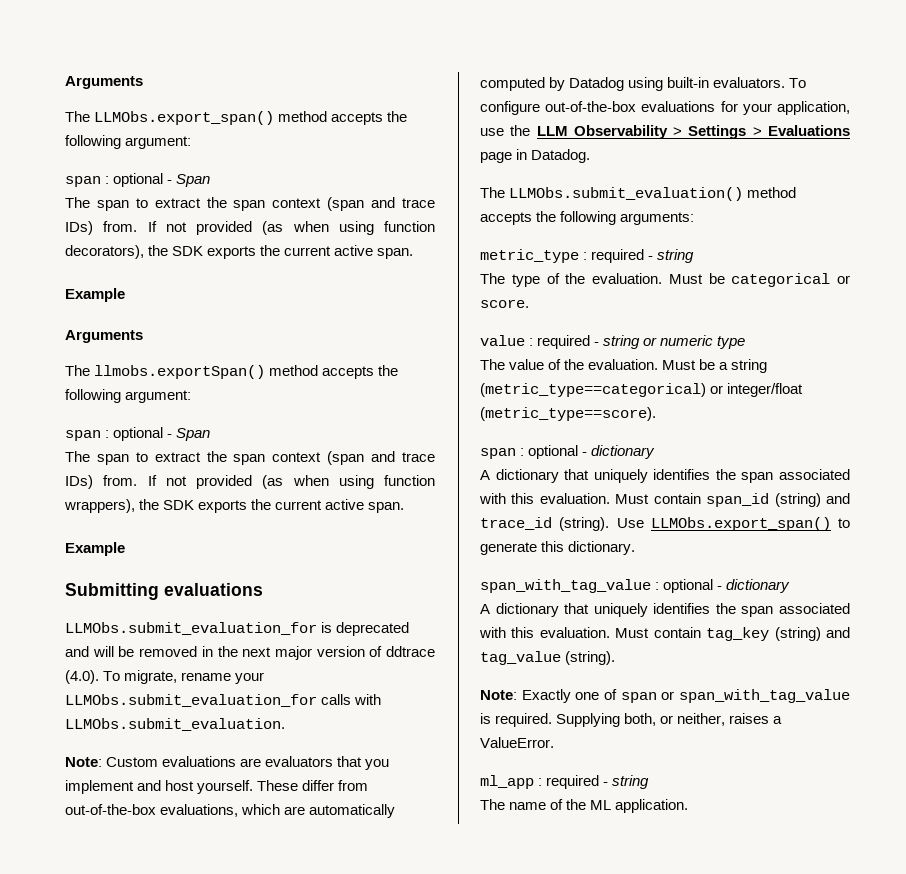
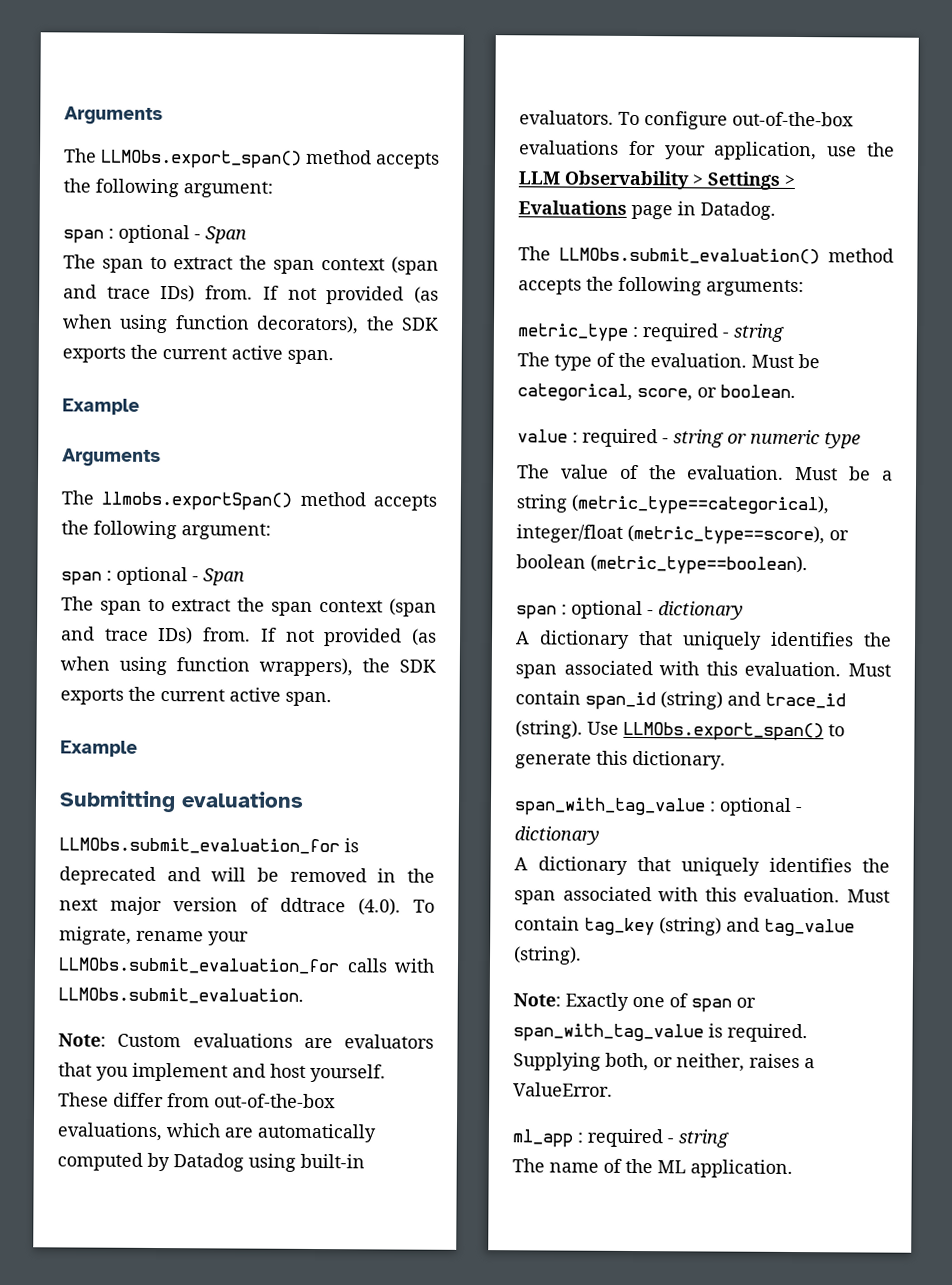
[731,273,850,287] [480,299,529,308] categorical or score. -> [517,383,796,402] categorical, score, or boolean.
[480,383,804,397] [480,407,656,421] (metric_type==categorical) or integer/float (metric_type==score). -> [571,494,829,516] [516,524,849,546] [516,554,808,576] (metric_type==categorical), integer/float (metric_type==score), or boolean (metric_type==boolean).

